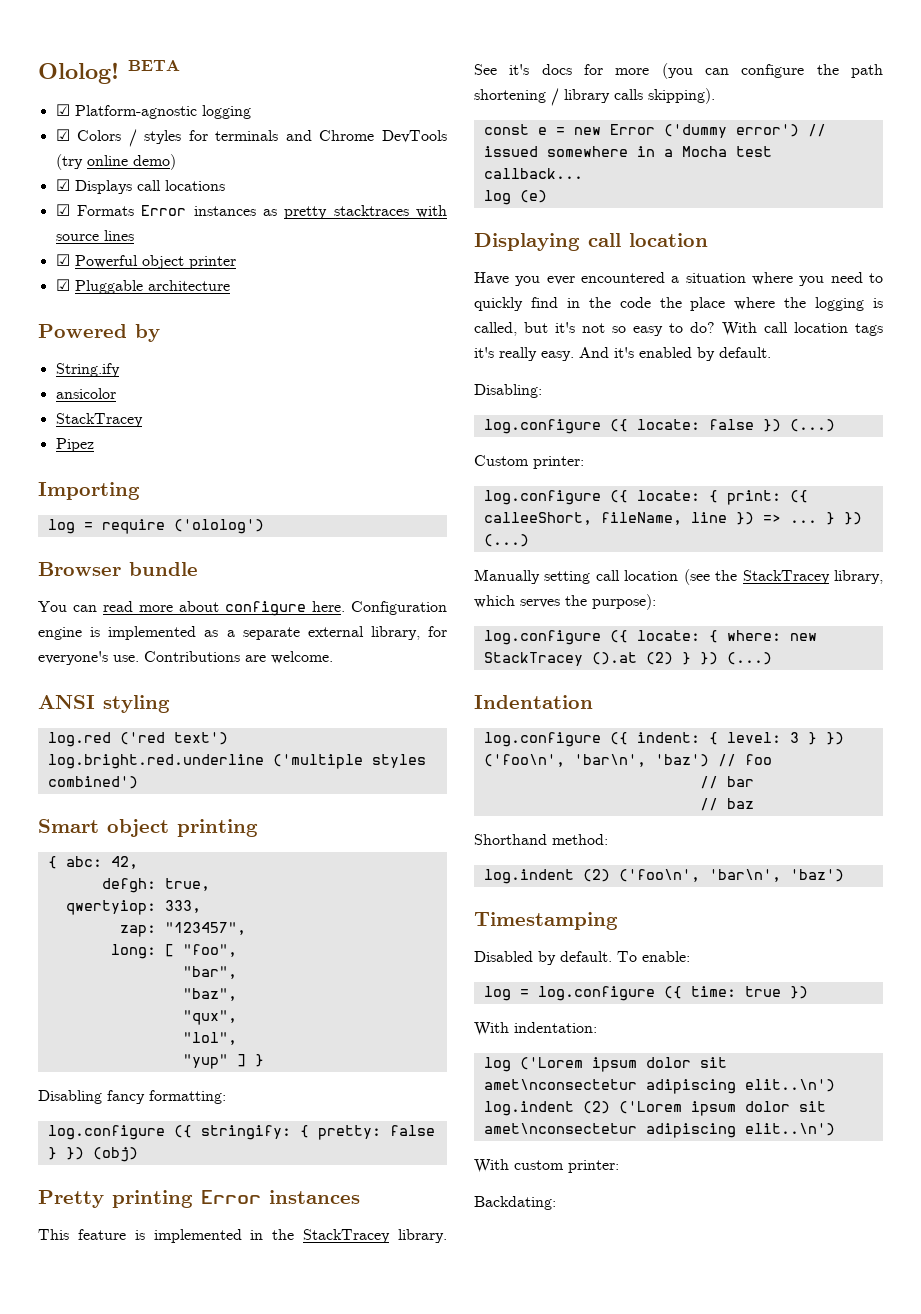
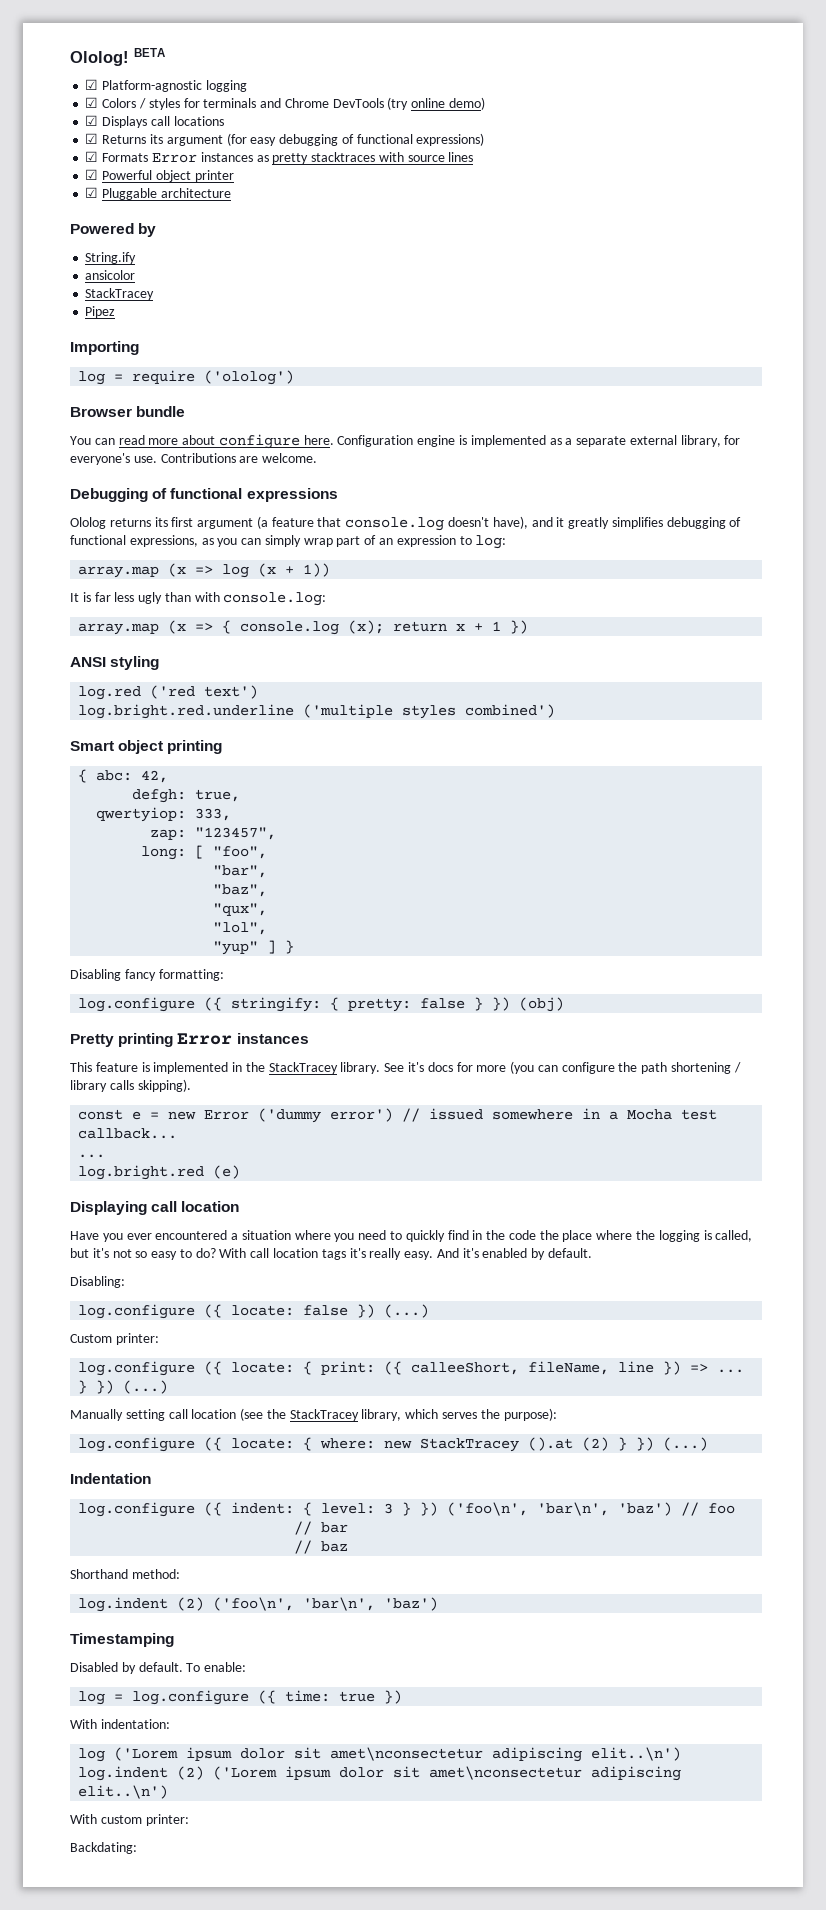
(225, 185) none -> [85,133,485,146] // ☑ Returns its argument (for easy debugging of functional expressions)
(333, 657) none -> [70,488,338,502] [70,516,742,531] [70,535,507,549] [78,563,331,578] [70,592,327,606] [78,620,529,635] // Debugging of functional expressions // Ololog returns its first argument (a feature that console.log doesn't have), and it greatly simplifies debugging of functional expressions, as you can simply wrap part of an expression to log: // array.map (x => log (x + 1)) // It is far less ugly than with console.log: // array.map (x => { console.log (x); return x + 1 })
[483,190,511,205] log -> [78,1154,106,1158] [78,1165,205,1180] ... // log.bright.red

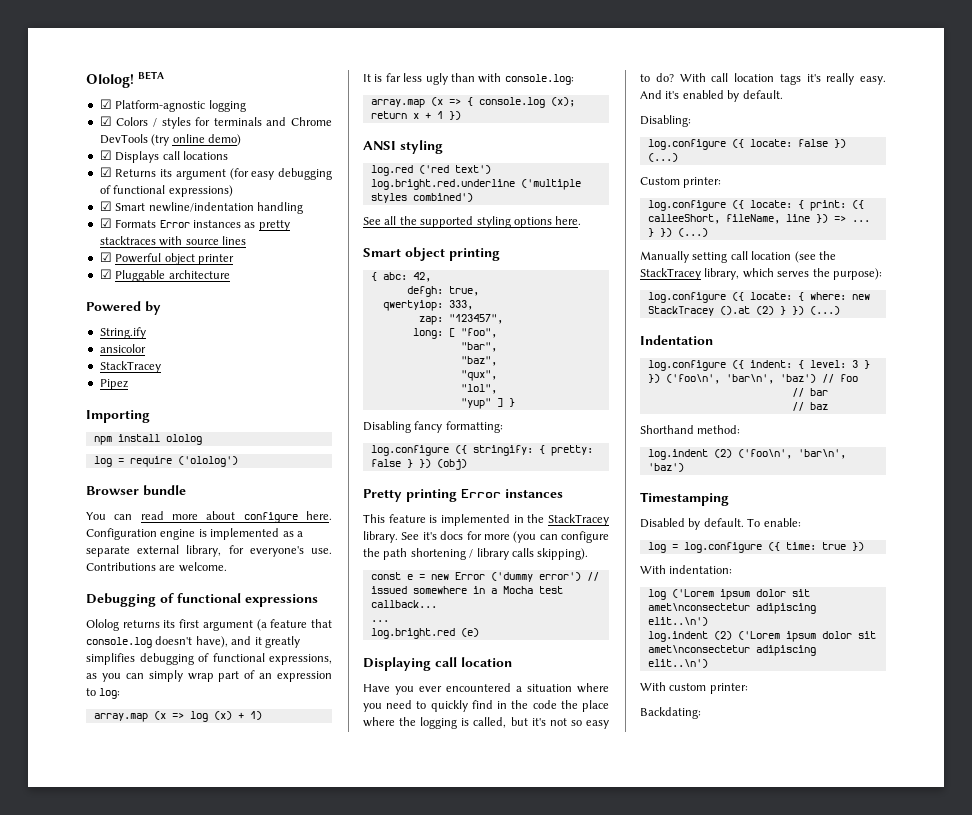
(485, 139) none -> [99,201,303,214] // ☑ Smart newline/indentation handling
(139, 348) none -> [93,434,202,445] // npm install ololog
[258,563,331,577] (x + 1)) -> [213,711,262,720] (x) + 1)
(556, 711) none -> [363,216,582,228] // See all the supported styling options here.

